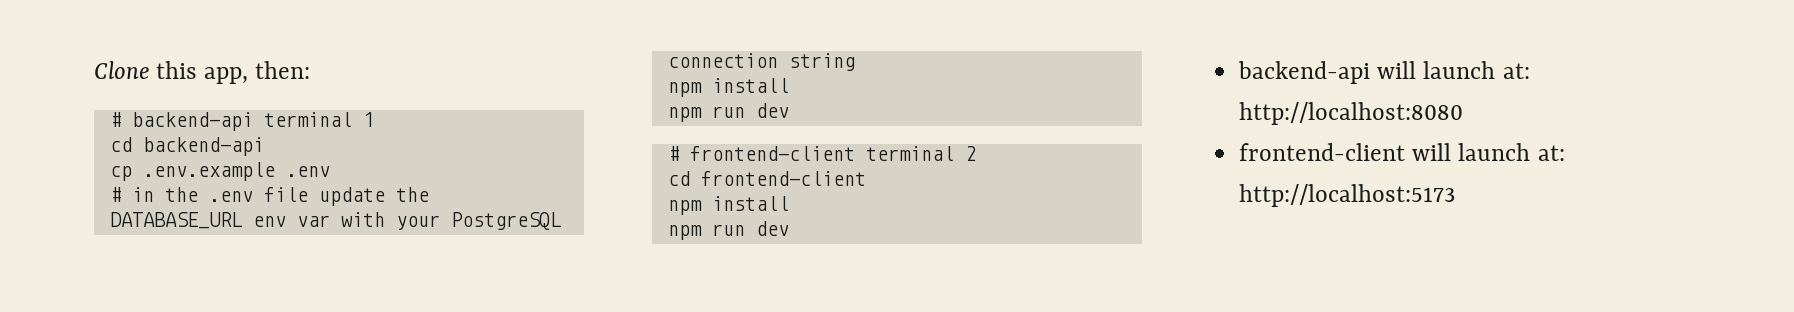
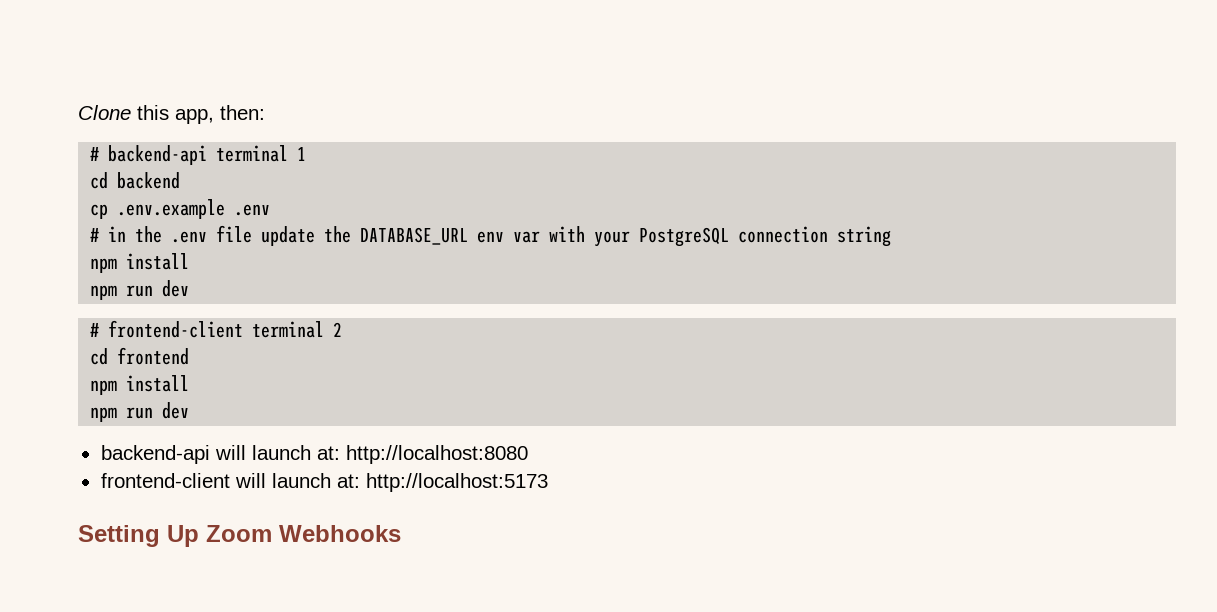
[142,137,264,156] backend-api -> [117,172,181,189] backend
[700,171,866,186] frontend-client -> [117,347,190,365] frontend
(1456, 195) none -> [78,525,401,547] // Setting Up Zoom Webhooks

